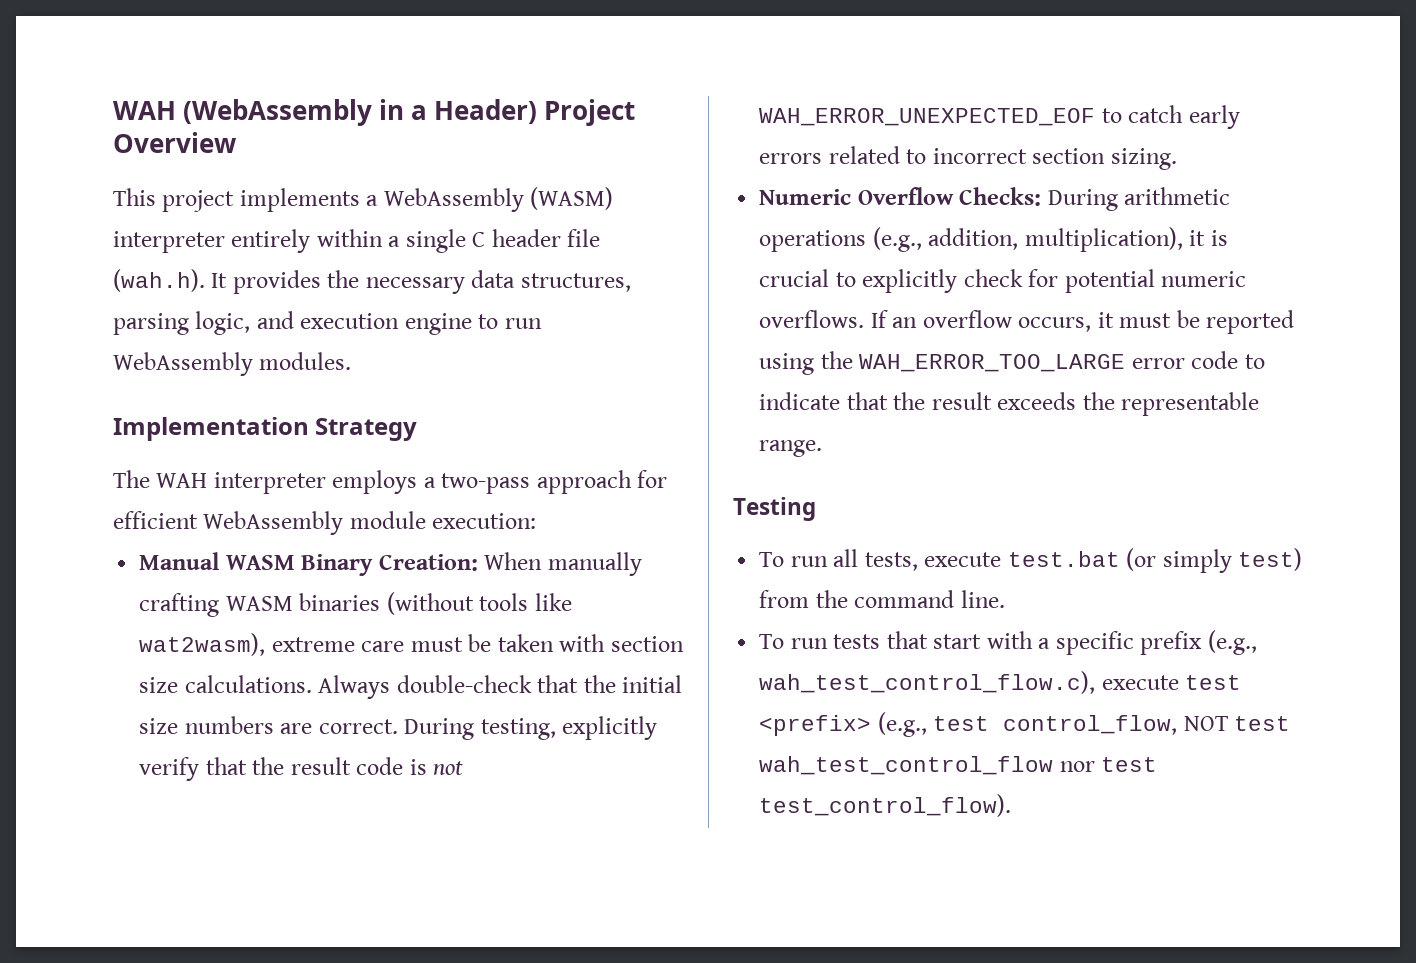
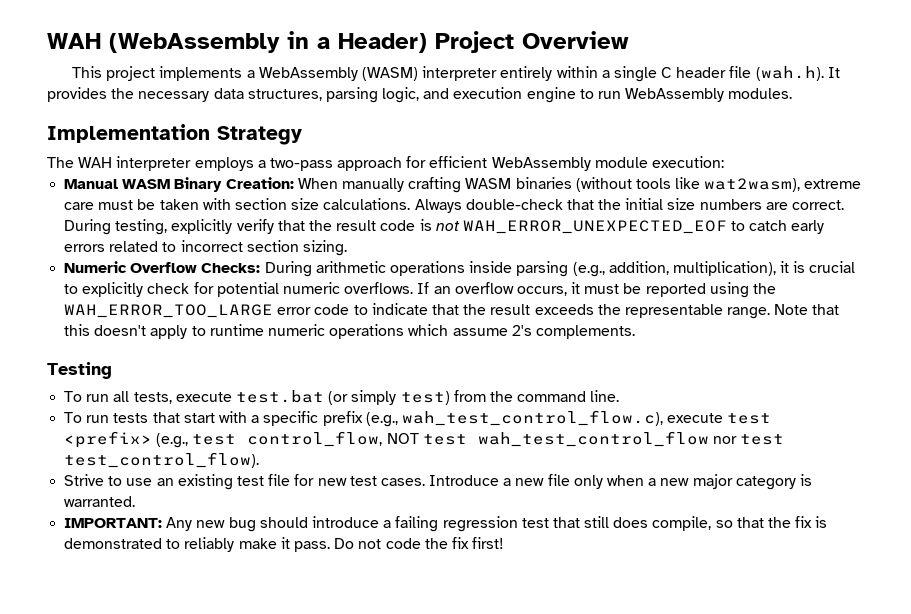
(867, 241) none -> [469,261,569,277] inside parsing
(823, 448) none -> [774,304,840,315] [64,324,635,339] Note that this doesn't apply to runtime numeric operations which assume 2's complements.
(1012, 805) none -> [64,474,812,490] [64,496,136,507] [64,516,828,532] [64,537,505,552] // Strive to use an existing test file for new test cases. Introduce a new file only when a new major category is warranted. // IMPORTANT: Any new bug should introduce a failing regression test that still does compile, so that the fix is demonstrated to reliably make it pass. Do not code the fix first!

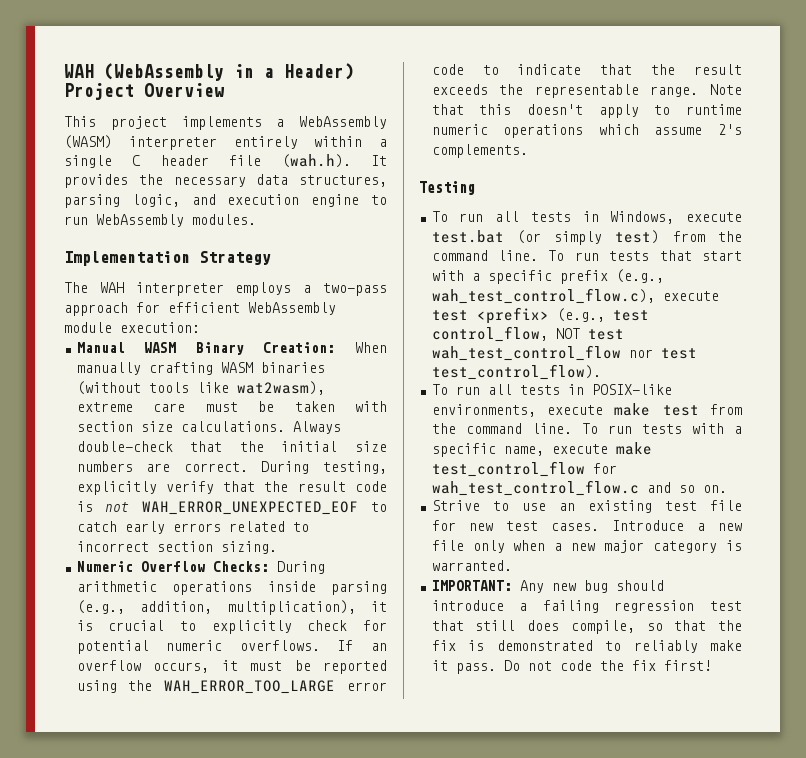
[133,392,172,404] tests, -> [530,211,675,224] tests in Windows,
(620, 396) // -> (539, 255) none
(260, 460) none -> [431,384,672,395] [431,403,742,417] [431,423,742,434] [431,442,652,457] [431,461,617,477] [431,480,727,496] // To run all tests in POSIX-like environments, execute make test from the command line. To run tests with a specific name, execute make test_control_flow for wah_test_control_flow.c and so on.

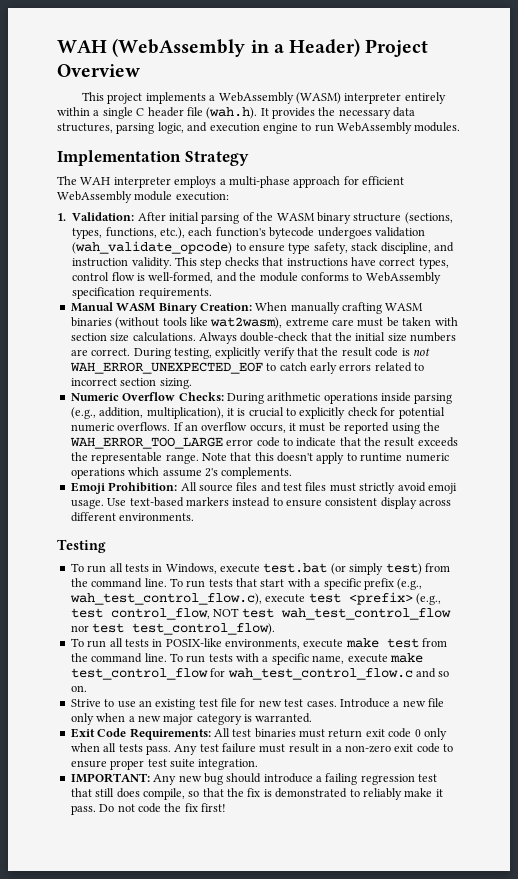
[323,283,387,296] two-pass -> [228,176,290,188] multi-phase
(200, 327) none -> [57,212,453,224] [72,227,425,239] [72,241,454,254] [72,257,449,269] [72,272,441,284] [72,287,212,299] // 1. Validation: After initial parsing of the WASM binary structure (sections, types, functions, etc.), each function's bytecode undergoes validation (wah_validate_opcode) to ensure type safety, stack discipline, and instruction validity. This step checks that instructions have correct types, control flow is well-formed, and the module conforms to WebAssembly specification requirements.
(528, 151) none -> [70,482,457,494] [70,497,452,509] [70,512,195,522] // Emoji Prohibition: All source files and test files must strictly avoid emoji usage. Use text-based markers instead to ensure consistent display across different environments.
(512, 565) none -> [70,728,447,740] [70,743,453,755] [70,759,259,770] // Exit Code Requirements: All test binaries must return exit code 0 only when all tests pass. Any test failure must result in a non-zero exit code to ensure proper test suite integration.

